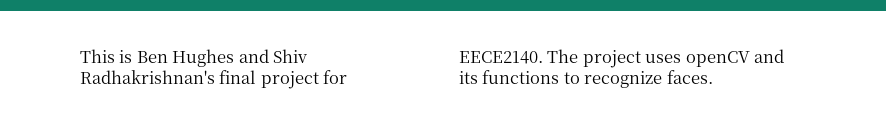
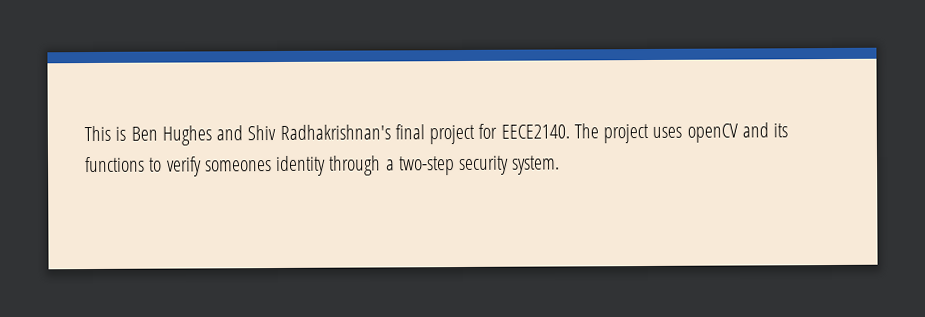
[584,70,713,88] recognize faces. -> [165,155,561,177] verify someones identity through a two-step security system.

